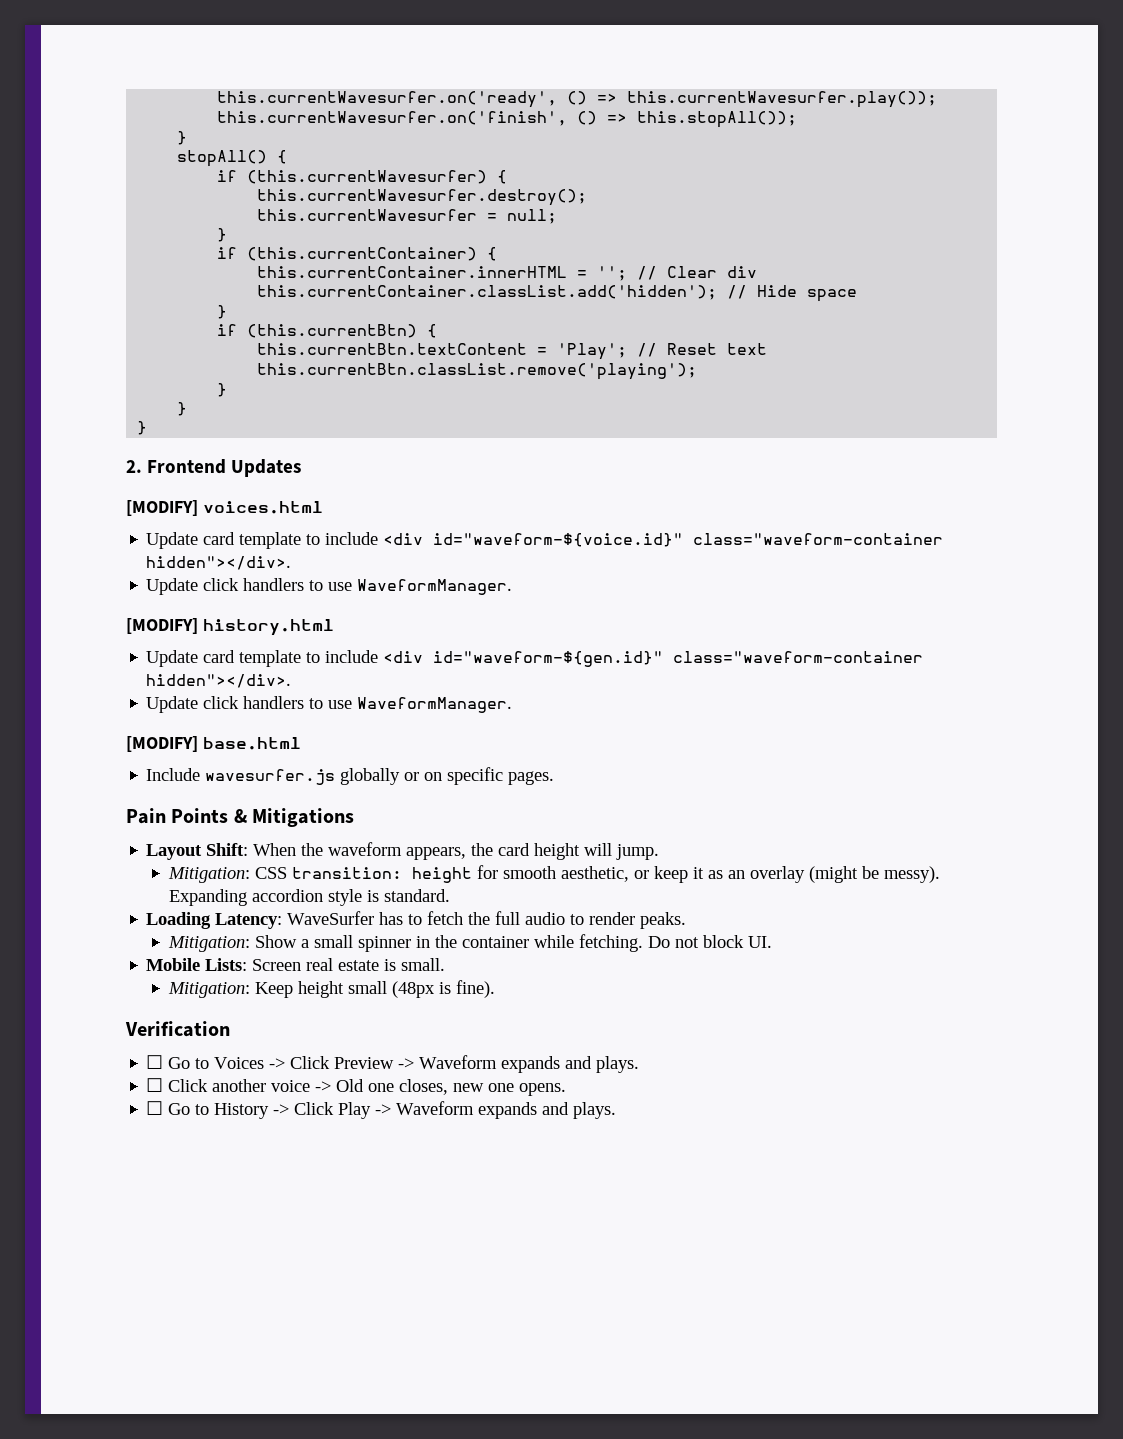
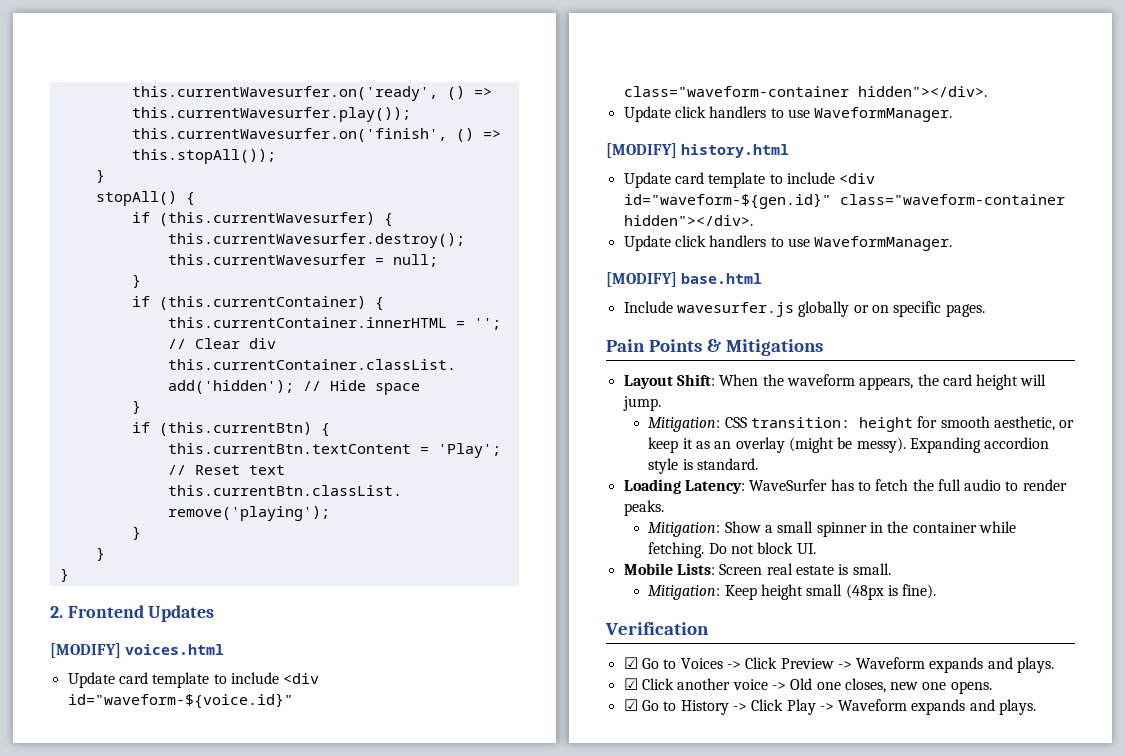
[146,1055,164,1069] ☐ -> [623,657,638,669] ☑
[146,1078,164,1092] ☐ -> [623,678,638,690] ☑
[146,1101,164,1115] ☐ -> [623,699,638,711] ☑

